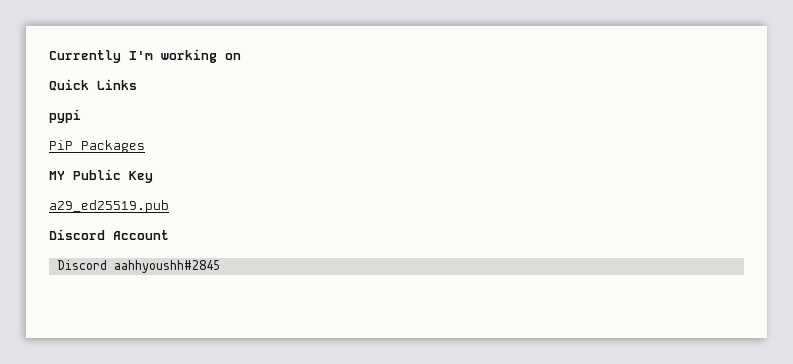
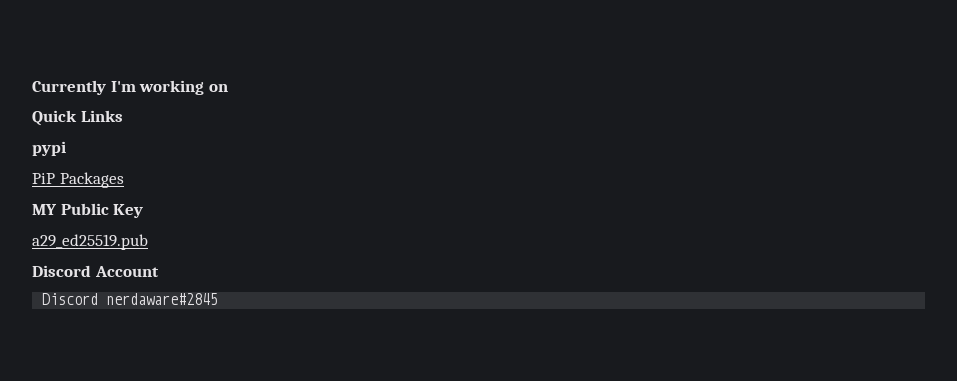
[113,260,220,273] aahhyoushh#2845 -> [106,293,219,305] nerdaware#2845

